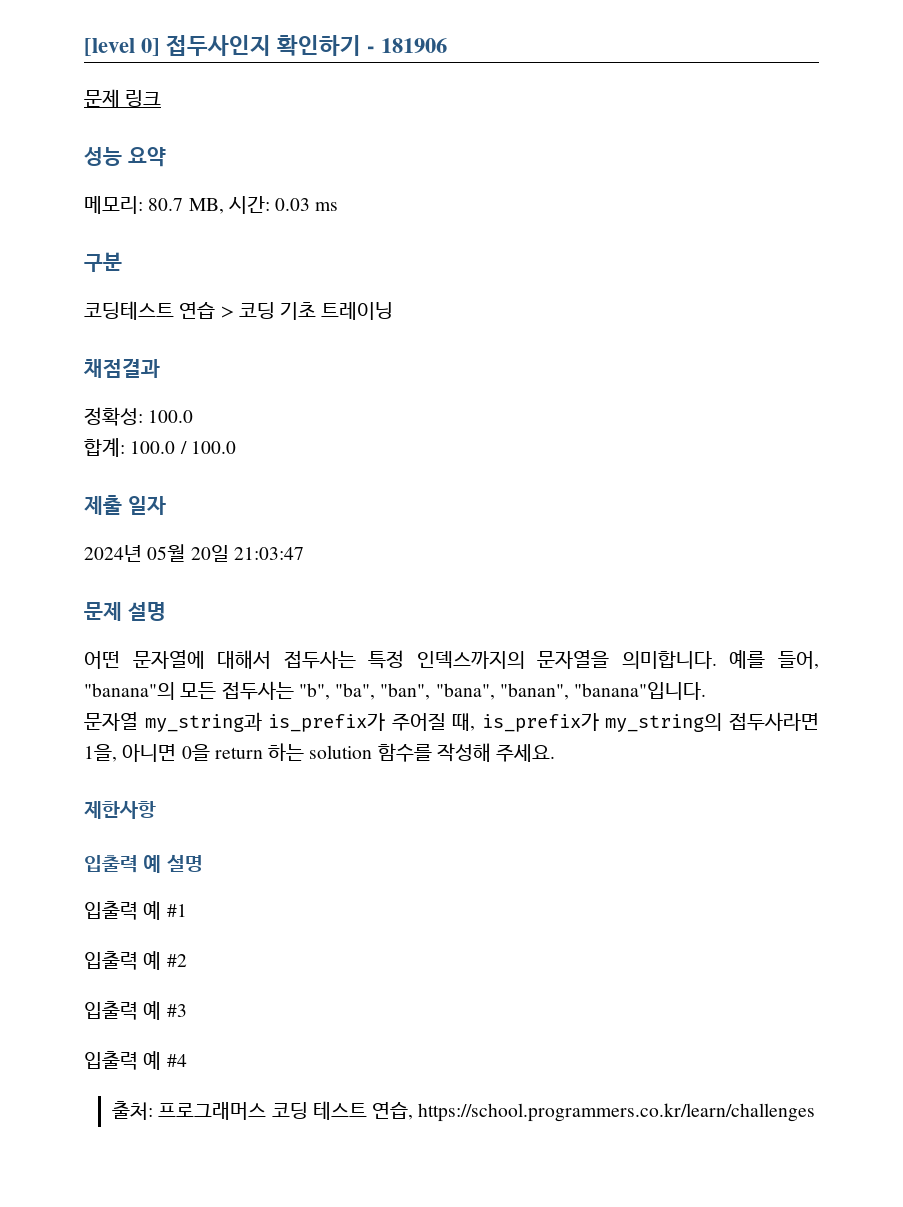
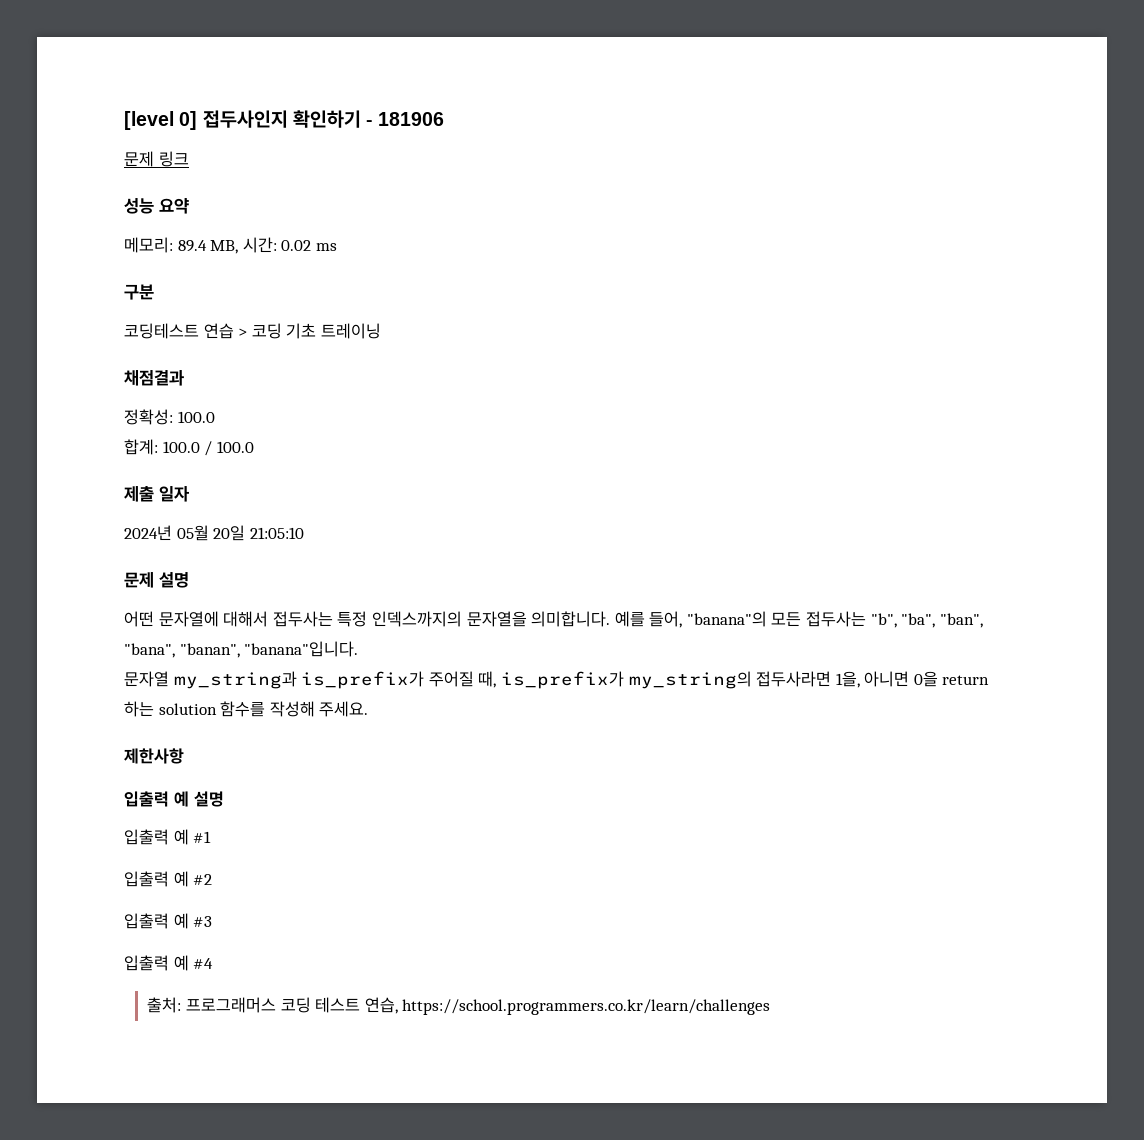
[148,198,184,211] 80.7 -> [177,240,207,252] 89.4
[275,198,311,211] 0.03 -> [281,240,312,251] 0.02
[233,547,304,560] 21:03:47 -> [249,527,304,539] 21:05:10

